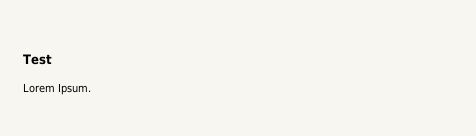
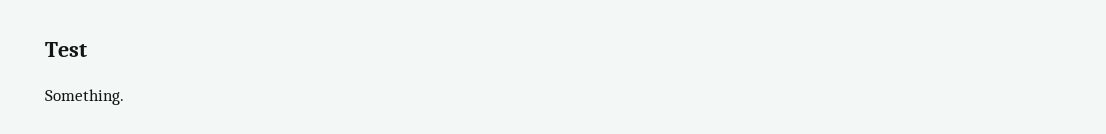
[23,83,91,95] Lorem Ipsum. -> [45,89,124,105] Something.

